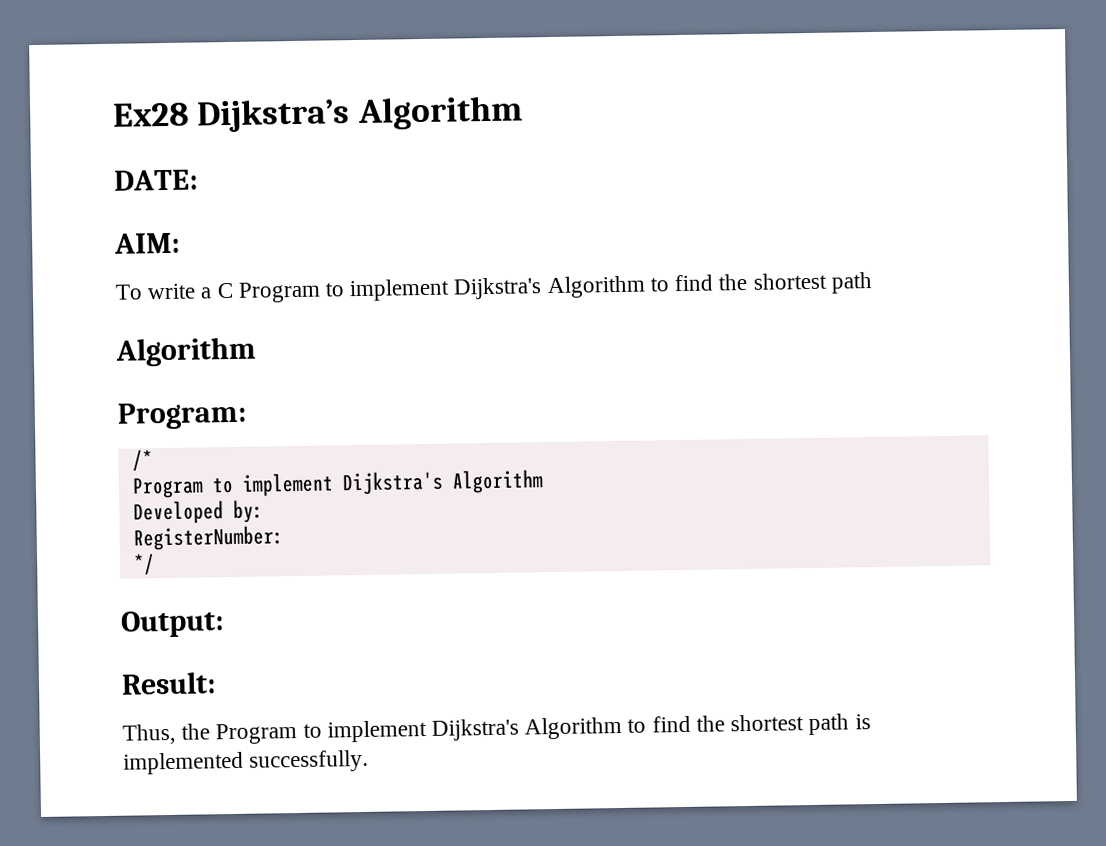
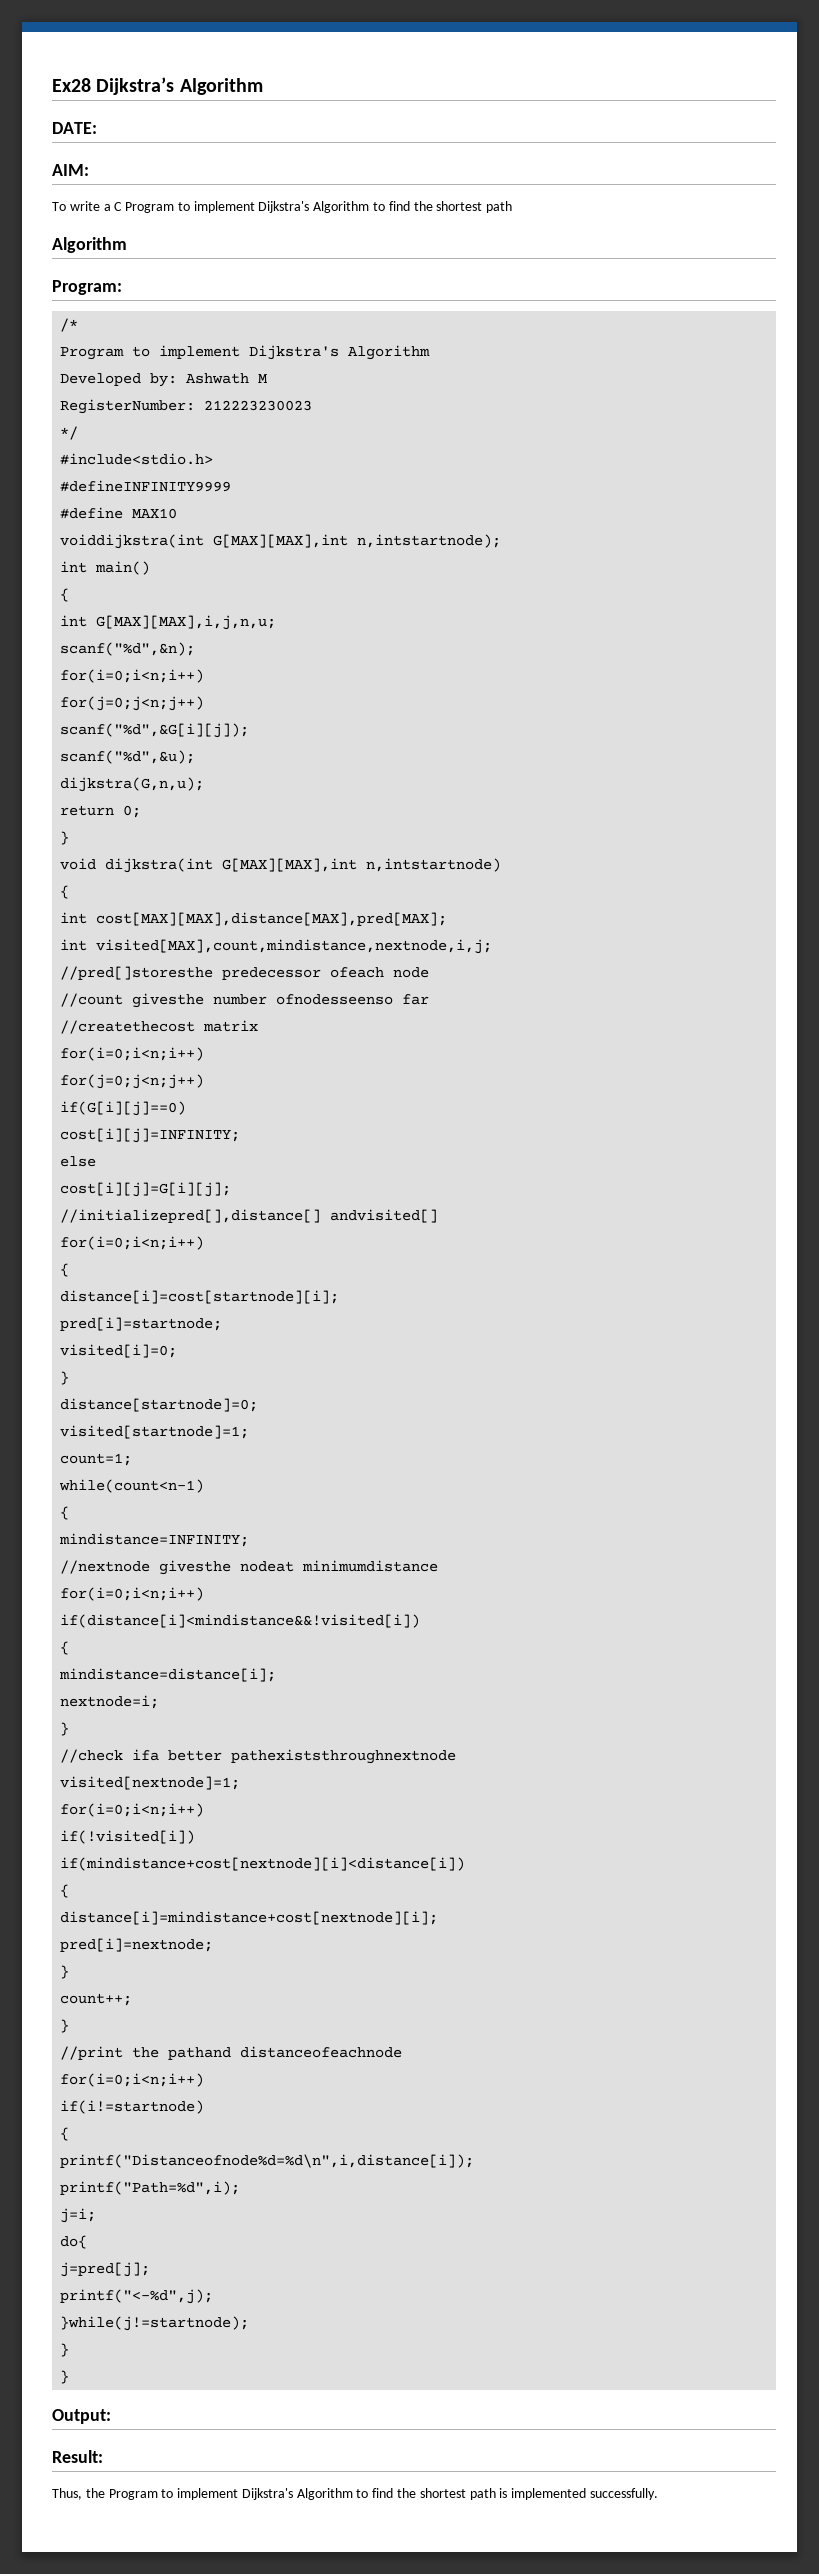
(264, 511) none -> [186,373,269,384] Ashwath M
(284, 538) none -> [204,400,313,411] 212223230023
(155, 564) none -> [60,453,214,465] [60,480,232,492] [60,507,178,519] [60,534,502,549] [60,561,151,575] [60,588,70,602] [60,615,277,630] [60,642,196,656] [60,669,205,683] [60,696,205,711] [60,723,250,738] [60,750,196,764] [60,777,205,792] [60,805,142,818] [60,831,70,845] [60,858,502,873] [60,885,70,899] [60,912,448,926] [60,939,493,954] [60,966,430,980] [60,993,430,1008] [60,1020,259,1034] [60,1047,205,1061] [60,1074,205,1089] [60,1101,187,1116] [60,1128,241,1143] [60,1156,97,1167] [60,1182,232,1197] [60,1209,439,1223] [60,1236,205,1250] [60,1263,70,1277] [60,1290,340,1304] [60,1317,223,1331] [60,1344,178,1358] [60,1371,70,1385] [60,1398,259,1412] [60,1425,250,1439] [60,1453,133,1466] [59,1479,205,1493] [60,1506,70,1520] [59,1533,250,1547] [60,1560,439,1575] [60,1587,205,1601] [60,1614,421,1628] [60,1641,70,1655] [59,1668,277,1682] [60,1695,160,1709] [60,1722,70,1736] [60,1749,457,1764] [60,1776,241,1790] [60,1803,205,1817] [60,1830,196,1844] [60,1857,466,1871] [60,1884,70,1898] [60,1911,439,1925] [60,1938,214,1952] [60,1965,70,1979] [60,1993,133,2006] [60,2019,70,2033] [60,2046,403,2060] [60,2073,205,2087] [60,2100,205,2114] [60,2127,70,2141] [60,2154,475,2168] [60,2181,241,2195] [60,2208,97,2223] [60,2235,88,2249] [60,2262,151,2277] [60,2289,214,2304] [60,2316,250,2331] [60,2343,70,2357] [60,2370,70,2384] // #include<stdio.h> // #defineINFINITY9999 // #define MAX10 // voiddijkstra(int G[MAX][MAX],int n,intstartnode); // int main() // { // int G[MAX][MAX],i,j,n,u; // scanf("%d",&n); // for(i=0;i<n;i++) // for(j=0;j<n;j++) // scanf("%d",&G[i][j]); // scanf("%d",&u); // dijkstra(G,n,u); // return 0; // } // void dijkstra(int G[MAX][MAX],int n,intstartnode) // { // int cost[MAX][MAX],distance[MAX],pred[MAX]; // int visited[MAX],count,mindistance,nextnode,i,j; // //pred[]storesthe predecessor ofeach node // //count givesthe number ofnodesseenso far // //createthecost matrix // for(i=0;i<n;i++) // for(j=0;j<n;j++) // if(G[i][j]==0) // cost[i][j]=INFINITY; // else // cost[i][j]=G[i][j]; // //initializepred[],distance[] andvisited[] // for(i=0;i<n;i++) // { // distance[i]=cost[startnode][i]; // pred[i]=startnode; // visited[i]=0; // } // distance[startnode]=0; // visited[startnode]=1; // count=1; // while(count<n-1) // { // mindistance=INFINITY; // //nextnode givesthe nodeat minimumdistance // for(i=0;i<n;i++) // if(distance[i]<mindistance&&!visited[i]) // { // mindistance=distance[i]; // nextnode=i; // } // //check ifa better pathexiststhroughnextnode // visited[nextnode]=1; // for(i=0;i<n;i++) // if(!visited[i]) // if(mindistance+cost[nextnode][i]<distance[i]) // { // distance[i]=mindistance+cost[nextnode][i]; // pred[i]=nextnode; // } // count++; // } // //print the pathand distanceofeachnode // for(i=0;i<n;i++) // if(i!=startnode) // { // printf("Distanceofnode%d=%d\n",i,distance[i]); // printf("Path=%d",i); // j=i; // do{ // j=pred[j]; // printf("<-%d",j); // }while(j!=startnode); // } // }

